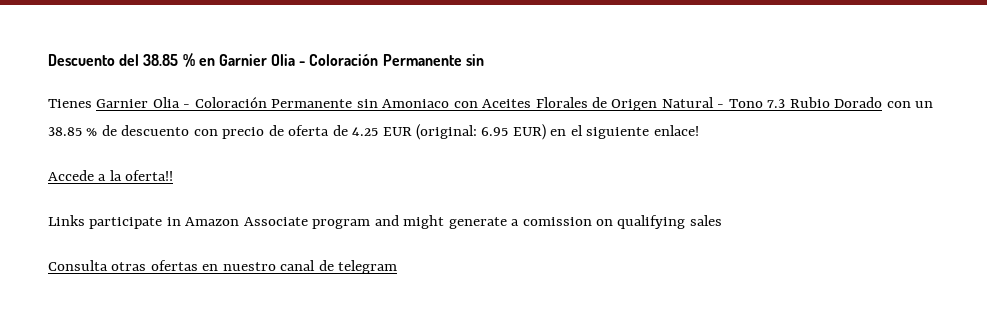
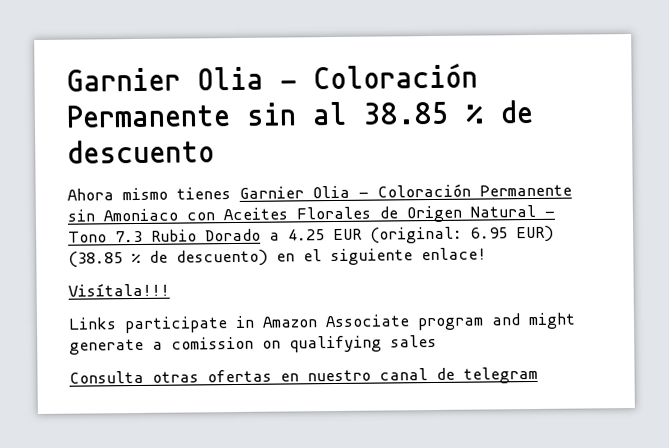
[48,53,484,67] [48,99,92,108] Descuento del 38.85 % en Garnier Olia - Coloración Permanente sin // Tienes -> [66,62,478,92] [66,99,533,128] [67,139,215,164] [67,187,231,201] Garnier Olia - Coloración Permanente sin al 38.85 % de descuento // Ahora mismo tienes
[886,101,934,108] [48,125,348,139] con un 38.85 % de descuento con precio de oferta de -> [269,232,280,241] a
(546, 132) none -> [68,249,268,268] (38.85 % de descuento)
[48,170,174,181] Accede a la oferta!! -> [68,282,170,297] Visítala!!!

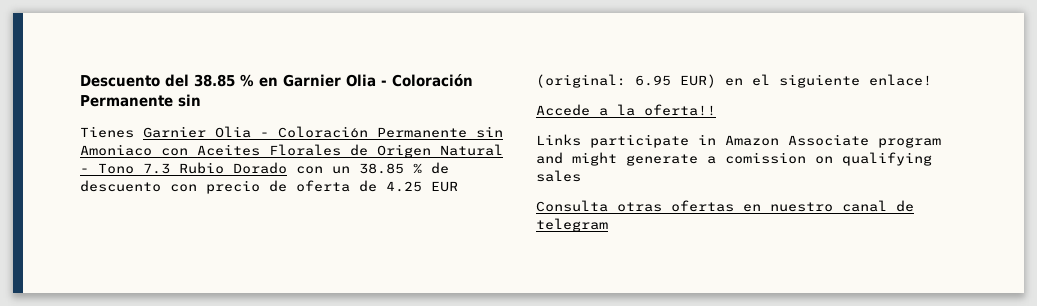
[66,62,478,92] [66,99,533,128] [67,139,215,164] [67,187,231,201] Garnier Olia - Coloración Permanente sin al 38.85 % de descuento // Ahora mismo tienes -> [80,74,473,87] [80,94,201,107] [80,126,134,138] Descuento del 38.85 % en Garnier Olia - Coloración Permanente sin // Tienes
[269,232,280,241] a -> [296,162,449,174] [80,180,377,194] con un 38.85 % de descuento con precio de oferta de
[68,249,268,268] (38.85 % de descuento) -> (716, 81) none
[68,282,170,297] Visítala!!! -> [536,104,716,116] Accede a la oferta!!

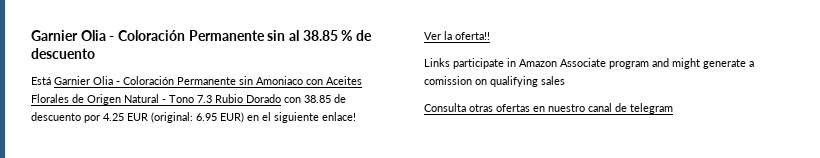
[80,74,473,87] [80,94,201,107] [80,126,134,138] Descuento del 38.85 % en Garnier Olia - Coloración Permanente sin // Tienes -> [31,30,372,41] [31,48,95,59] [31,77,51,85] Garnier Olia - Coloración Permanente sin al 38.85 % de descuento // Está
[332,162,449,174] [80,180,377,194] un 38.85 % de descuento con precio de oferta de -> [304,94,346,103] [31,112,100,123] 38.85 de descuento por
[536,104,608,116] Accede a -> [424,32,441,40] Ver

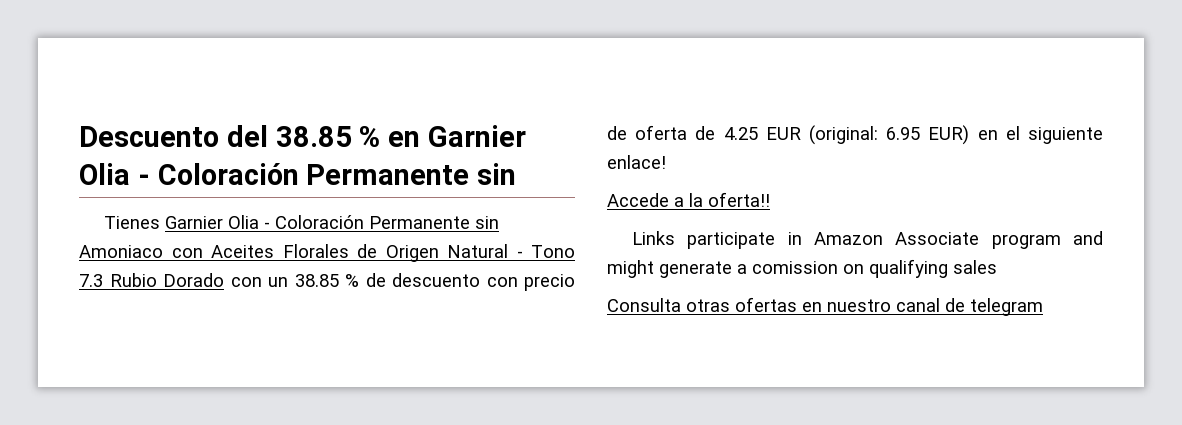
[31,30,372,41] [31,48,95,59] [31,77,51,85] Garnier Olia - Coloración Permanente sin al 38.85 % de descuento // Está -> [79,125,527,147] [79,163,517,185] [103,216,160,229] Descuento del 38.85 % en Garnier Olia - Coloración Permanente sin // Tienes
[304,94,346,103] [31,112,100,123] 38.85 de descuento por -> [268,273,575,291] [607,125,716,140] un 38.85 % de descuento con precio de oferta de
[424,32,441,40] Ver -> [607,193,684,207] Accede a

